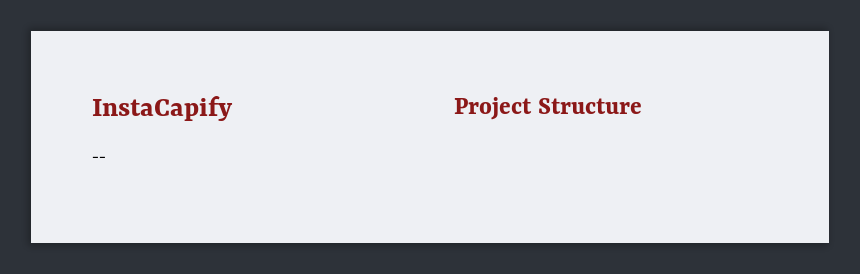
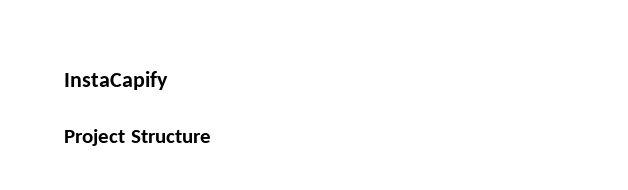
[92,156,106,162] // -- -> (168, 80) none

